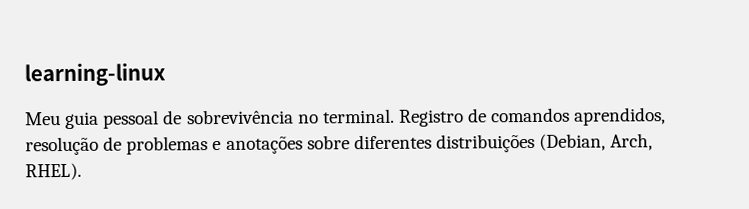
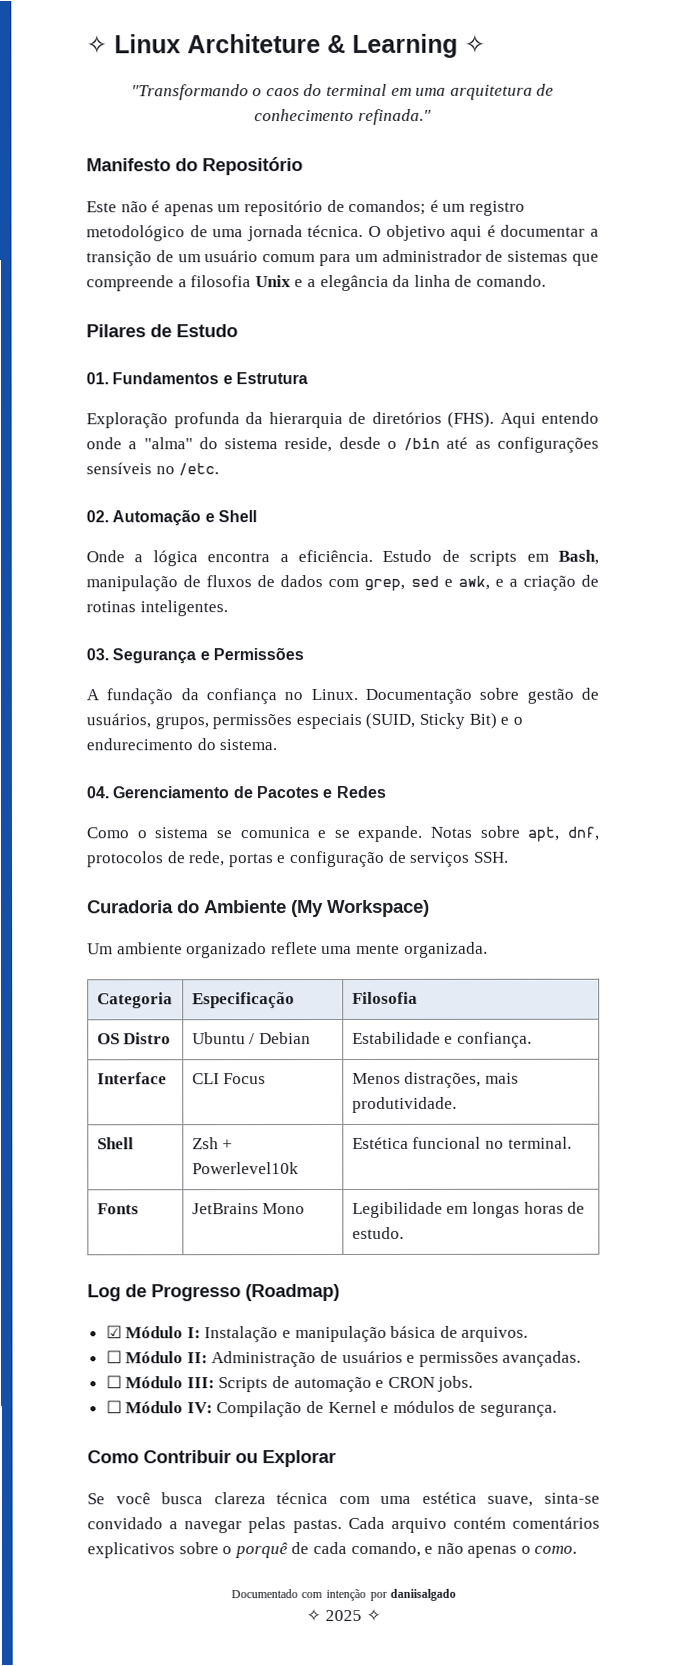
[24,62,166,87] [25,107,667,129] [25,133,654,156] [25,162,82,181] learning-linux // Meu guia pessoal de sobrevivência no terminal. Registro de comandos aprendidos, resolução de problemas e anotações sobre diferentes distribuições (Debian, Arch, RHEL). -> [86,33,486,58] [130,83,555,101] [254,108,432,125] [86,157,303,176] [86,199,525,217] [86,224,600,242] [86,249,599,267] [86,274,546,292] [86,324,238,338] [86,372,308,385] [86,411,599,429] [86,436,599,453] [86,462,220,477] [86,509,257,526] [86,549,599,567] [86,574,600,592] [86,600,228,617] [86,647,304,664] [86,687,599,705] [86,712,523,730] [86,738,278,751] [86,785,386,799] [86,825,600,842] [87,850,509,868] [87,899,430,918] [87,941,488,959] [96,992,173,1009] [191,992,295,1009] [351,991,418,1004] [96,1032,172,1045] [191,1032,312,1045] [351,1031,533,1048] [96,1072,167,1085] [191,1073,267,1085] [351,1071,520,1088] [351,1096,457,1113] [96,1137,134,1150] [191,1137,234,1150] [191,1162,299,1175] [351,1136,572,1149] [96,1203,139,1215] [191,1203,306,1215] [351,1201,586,1218] [351,1226,404,1239] [87,1284,340,1302] [105,1325,529,1343] [105,1350,582,1368] [105,1375,474,1393] [105,1400,558,1418] [87,1450,336,1468] [87,1491,600,1507] [87,1516,600,1534] [87,1541,578,1559] [230,1588,457,1602] [306,1607,381,1623] ✧ Linux Architeture & Learning ✧ // "Transformando o caos do terminal em uma arquitetura de conhecimento refinada." // Manifesto do Repositório // Este não é apenas um repositório de comandos; é um registro metodológico de uma jornada técnica. O objetivo aqui é documentar a transição de um usuário comum para um administrador de sistemas que compreende a filosofia Unix e a elegância da linha de comando. // Pilares de Estudo // 01. Fundamentos e Estrutura // Exploração profunda da hierarquia de diretórios (FHS). Aqui entendo onde a "alma" do sistema reside, desde o /bin até as configurações sensíveis no /etc. // 02. Automação e Shell // Onde a lógica encontra a eficiência. Estudo de scripts em Bash, manipulação de fluxos de dados com grep, sed e awk, e a criação de rotinas inteligentes. // 03. Segurança e Permissões // A fundação da confiança no Linux. Documentação sobre gestão de usuários, grupos, permissões especiais (SUID, Sticky Bit) e o endurecimento do sistema. // 04. Gerenciamento de Pacotes e Redes // Como o sistema se comunica e se expande. Notas sobre apt, dnf, protocolos de rede, portas e configuração de serviços SSH. // Curadoria do Ambiente (My Workspace) // Um ambiente organizado reflete uma mente organizada. // Categoria | Especificação | Filosofia // OS Distro | Ubuntu / Debian | Estabilidade e confiança. // Interface | CLI Focus | Menos distrações, mais produtividade. // Shell | Zsh + Powerlevel10k | Estética funcional no terminal. // Fonts | JetBrains Mono | Legibilidade em longas horas de estudo. // Log de Progresso (Roadmap) // ☑ Módulo I: Instalação e manipulação básica de arquivos. // ☐ Módulo II: Administração de usuários e permissões avançadas. // ☐ Módulo III: Scripts de automação e CRON jobs. // ☐ Módulo IV: Compilação de Kernel e módulos de segurança. // Como Contribuir ou Explorar // Se você busca clareza técnica com uma estética suave, sinta-se convidado a navegar pelas pastas. Cada arquivo contém comentários explicativos sobre o porquê de cada comando, e não apenas o como. // Documentado com intenção por daniisalgado // ✧ 2025 ✧

